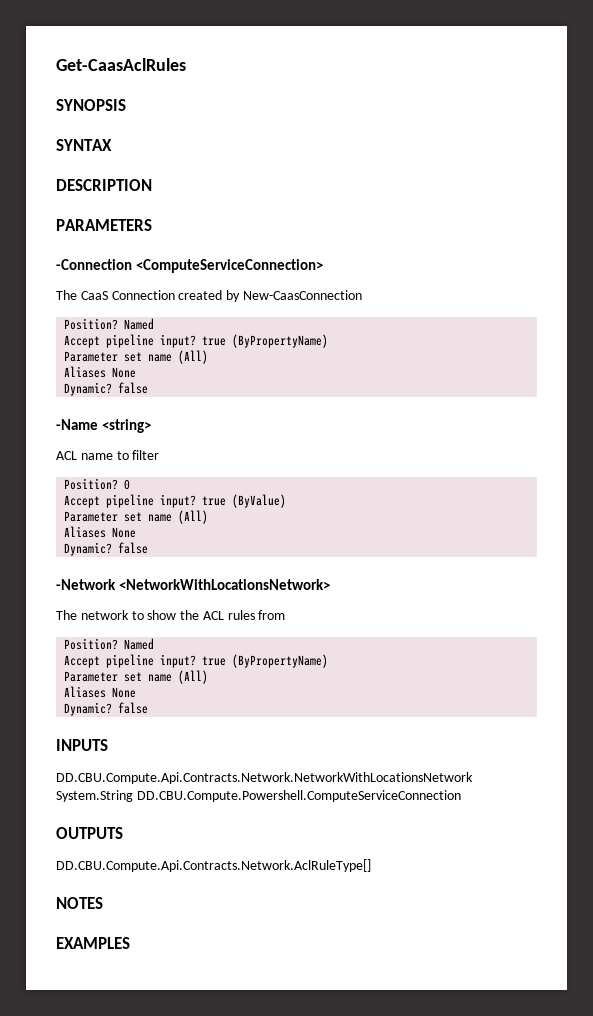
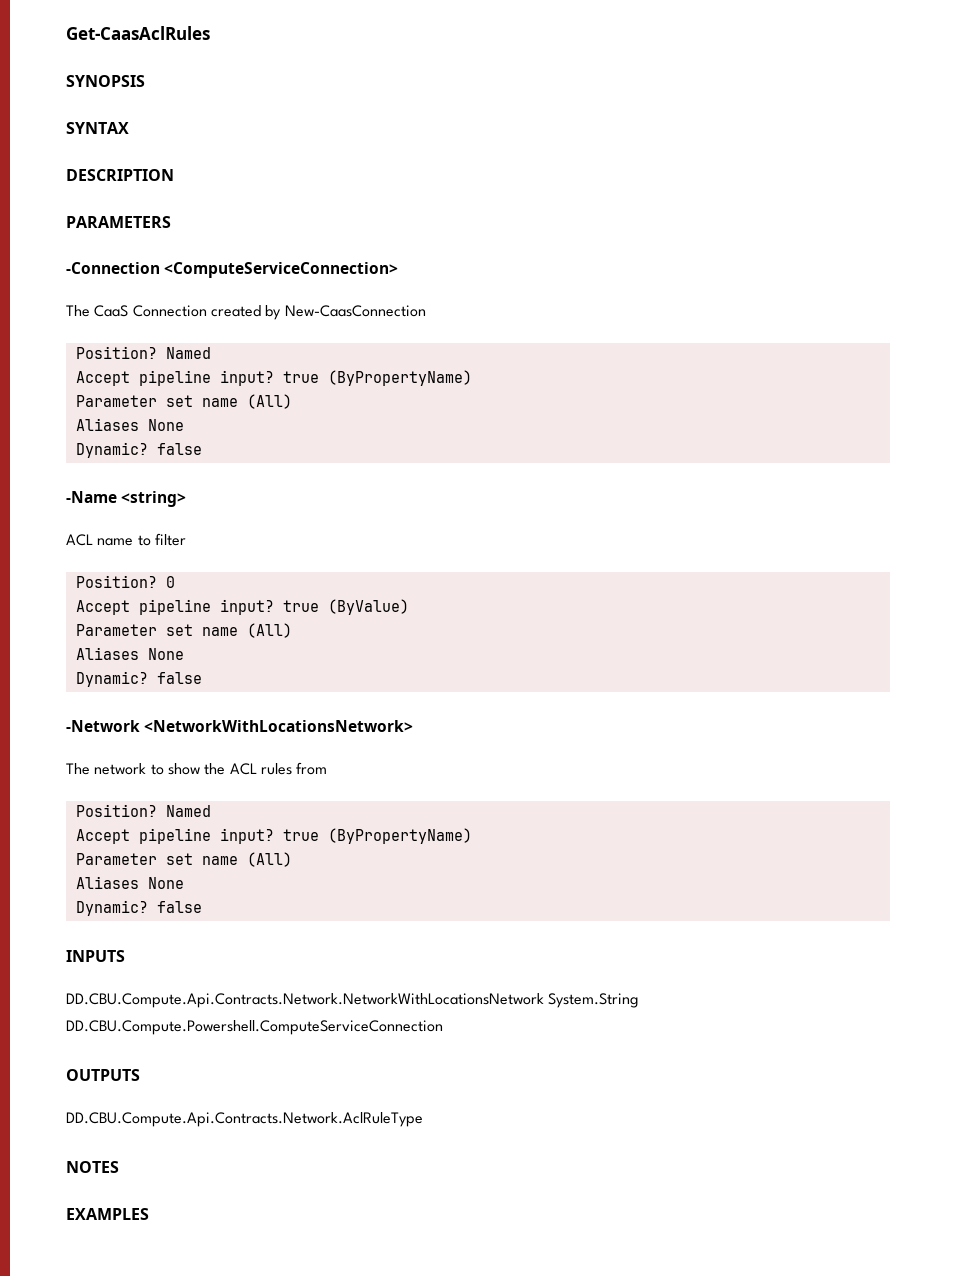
[56,859,371,872] DD.CBU.Compute.Api.Contracts.Network.AclRuleType[] -> [66,1112,423,1127] DD.CBU.Compute.Api.Contracts.Network.AclRuleType

